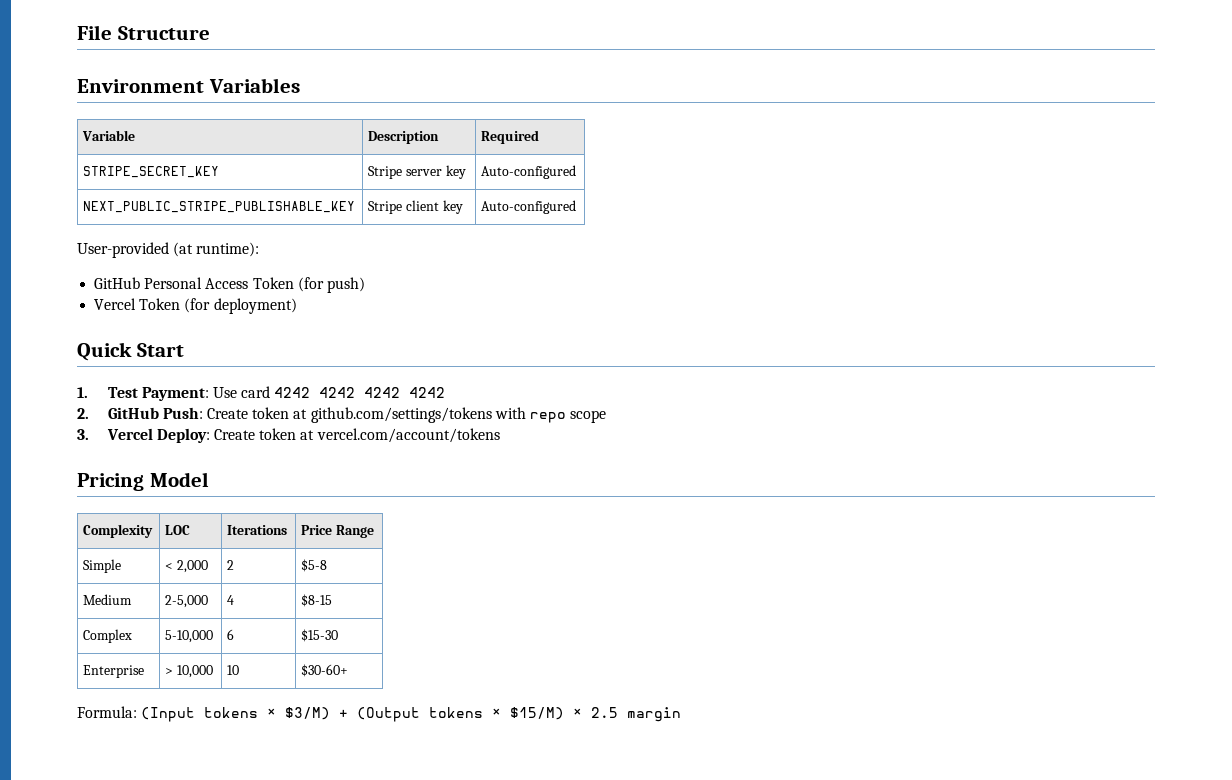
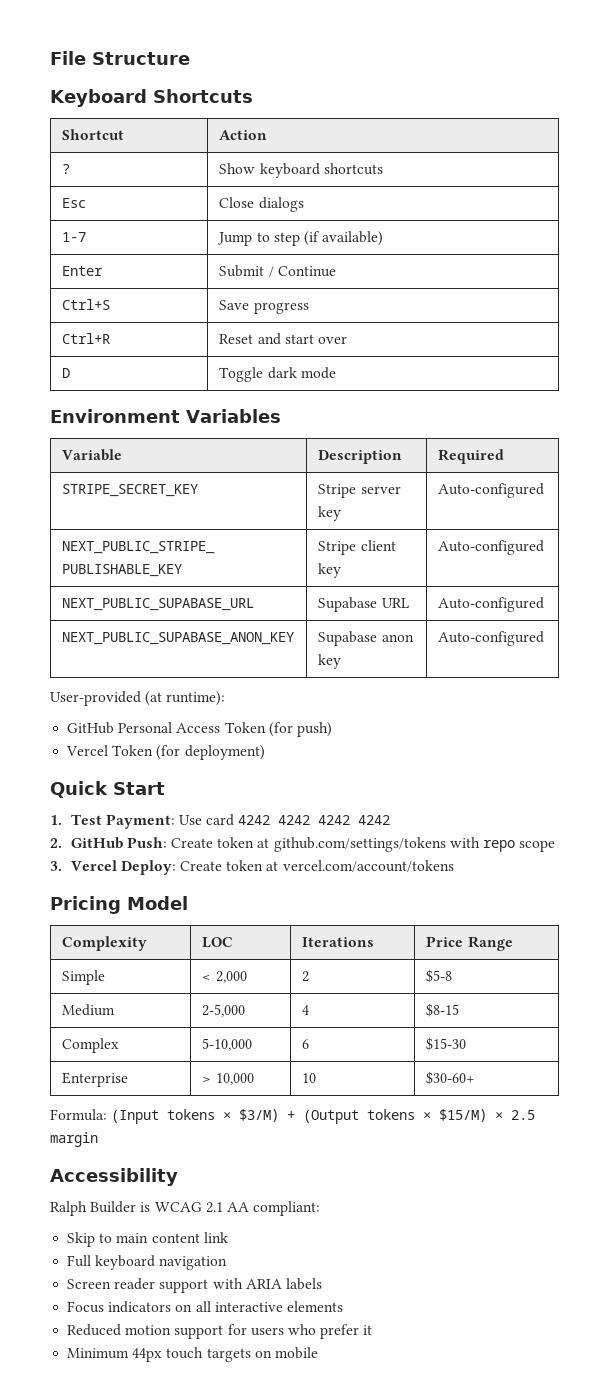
(210, 33) none -> [50,89,253,107] [62,129,125,140] [219,130,268,140] [62,164,71,174] [219,163,383,178] [62,198,87,208] [219,197,304,212] [62,232,87,242] [217,231,384,246] [62,266,104,276] [219,265,336,277] [62,299,111,310] [219,300,309,314] [62,333,111,344] [219,333,347,345] [62,368,71,378] [219,367,336,382] // Keyboard Shortcuts // Shortcut | Action // ? | Show keyboard shortcuts // Esc | Close dialogs // 1-7 | Jump to step (if available) // Enter | Submit / Continue // Ctrl+S | Save progress // Ctrl+R | Reset and start over // D | Toggle dark mode
(577, 207) none -> [62,598,255,611] [318,597,409,612] [438,597,545,612] [62,632,295,645] [318,631,414,646] [318,654,342,669] [438,631,545,646] // NEXT_PUBLIC_SUPABASE_URL | Supabase URL | Auto-configured // NEXT_PUBLIC_SUPABASE_ANON_KEY | Supabase anon key | Auto-configured
(682, 714) none -> [50,1168,178,1186] [50,1201,321,1216] [67,1232,228,1247] [67,1255,228,1270] [67,1278,322,1293] [67,1301,343,1313] [67,1324,373,1339] [67,1347,318,1362] // Accessibility // Ralph Builder is WCAG 2.1 AA compliant: // Skip to main content link // Full keyboard navigation // Screen reader support with ARIA labels // Focus indicators on all interactive elements // Reduced motion support for users who prefer it // Minimum 44px touch targets on mobile

